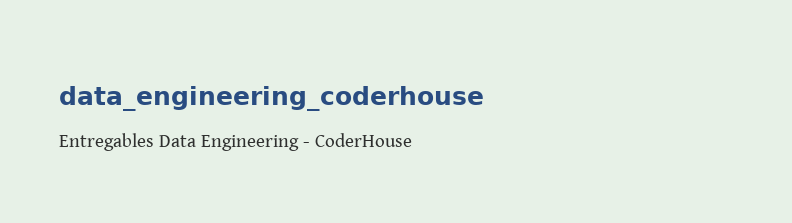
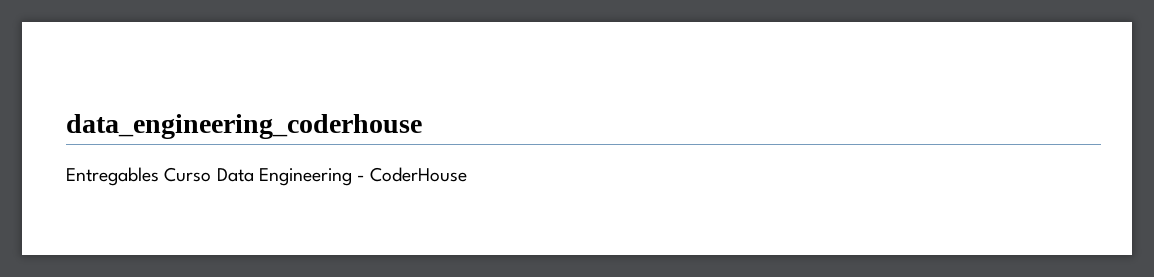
(154, 142) none -> [164,167,212,182] Curso

